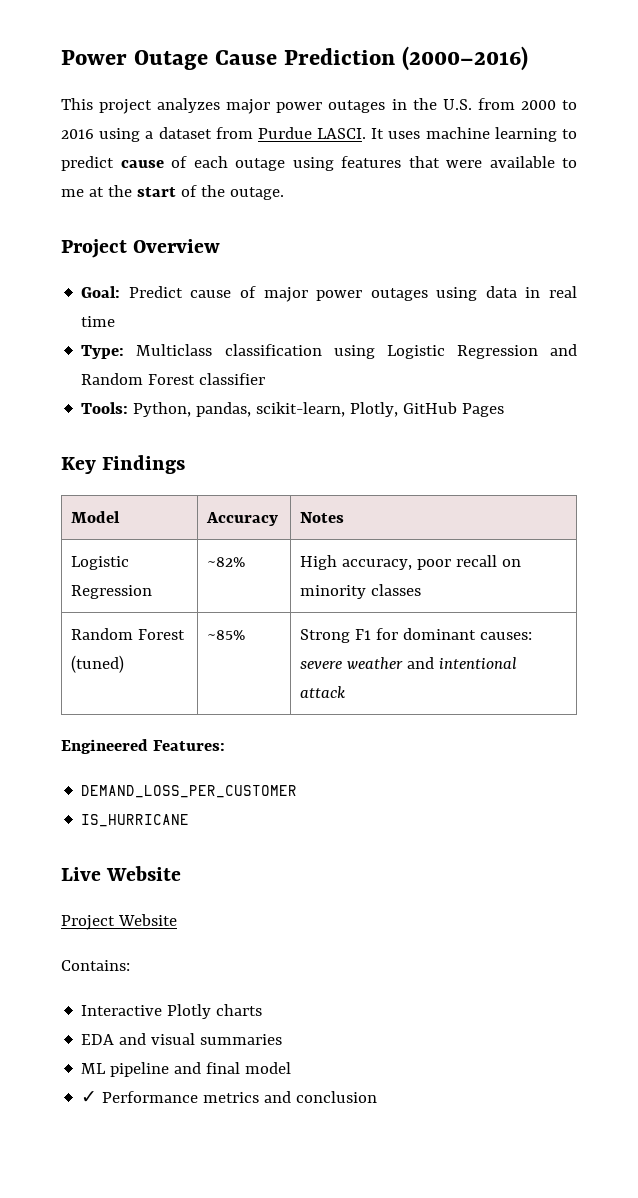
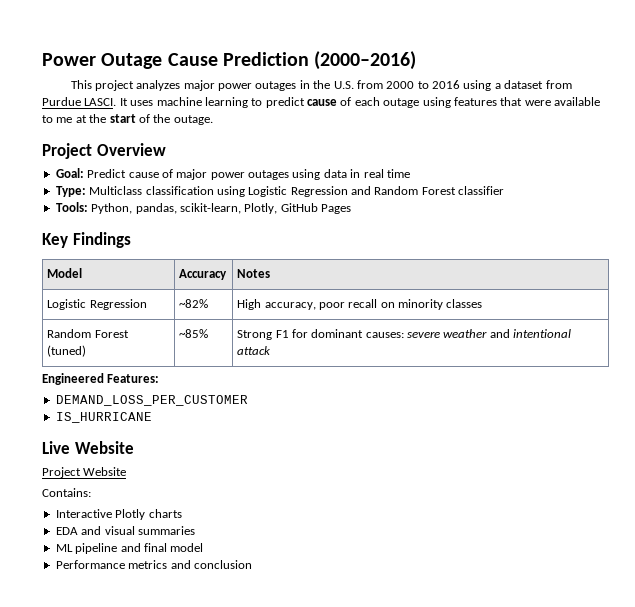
[81,1091,98,1103] ✓ -> (204, 547) none

